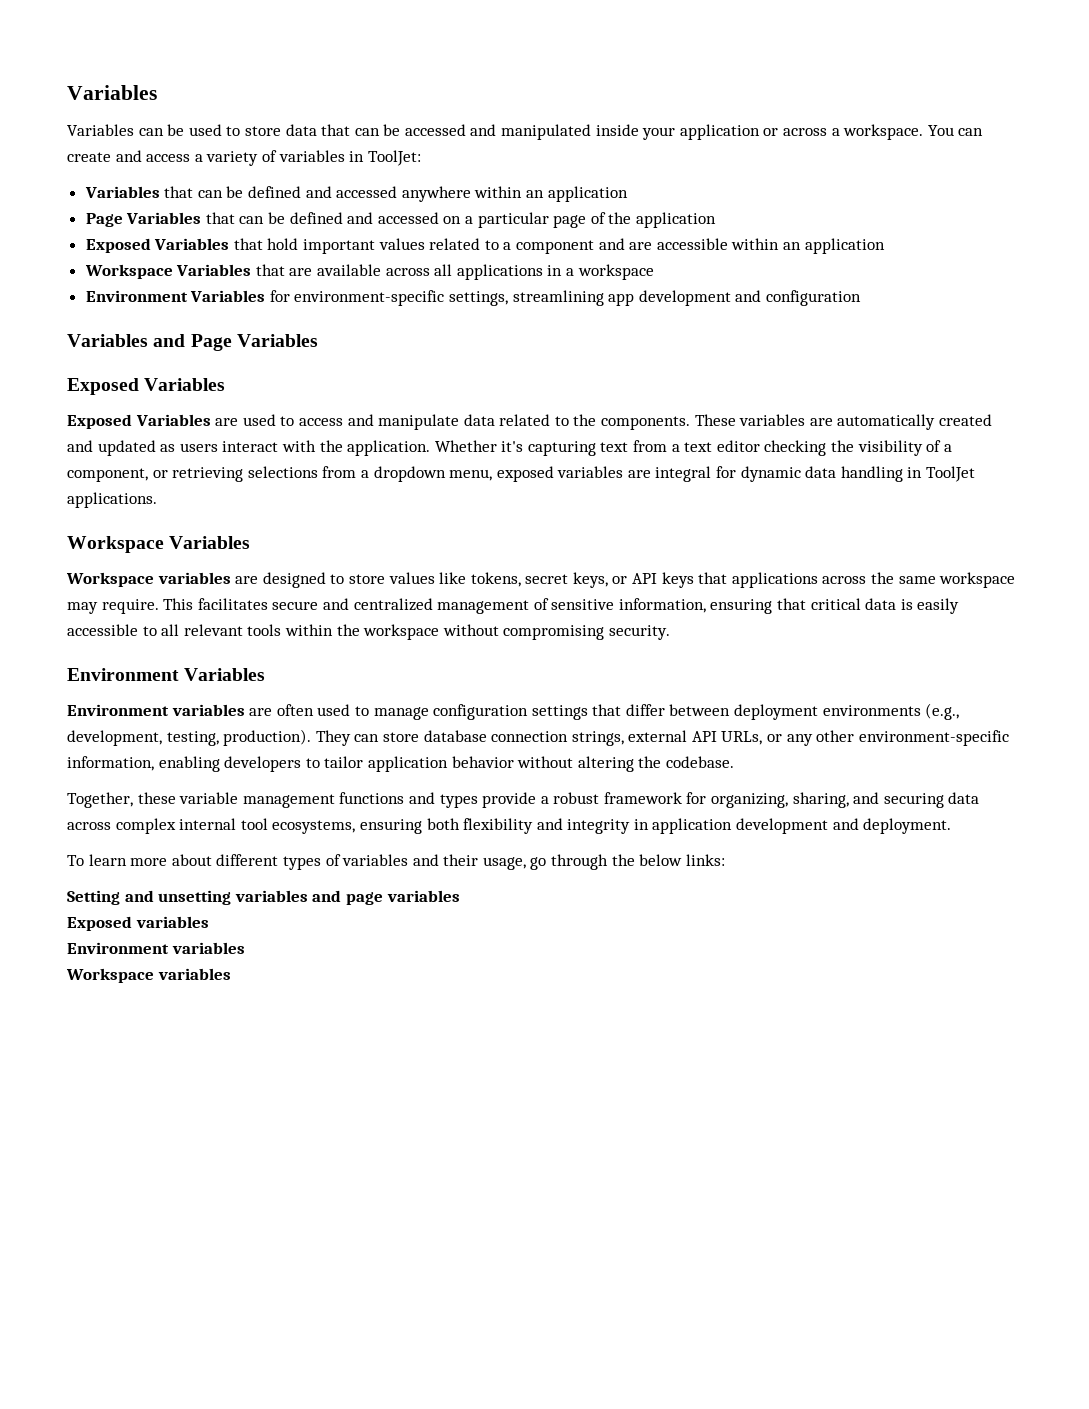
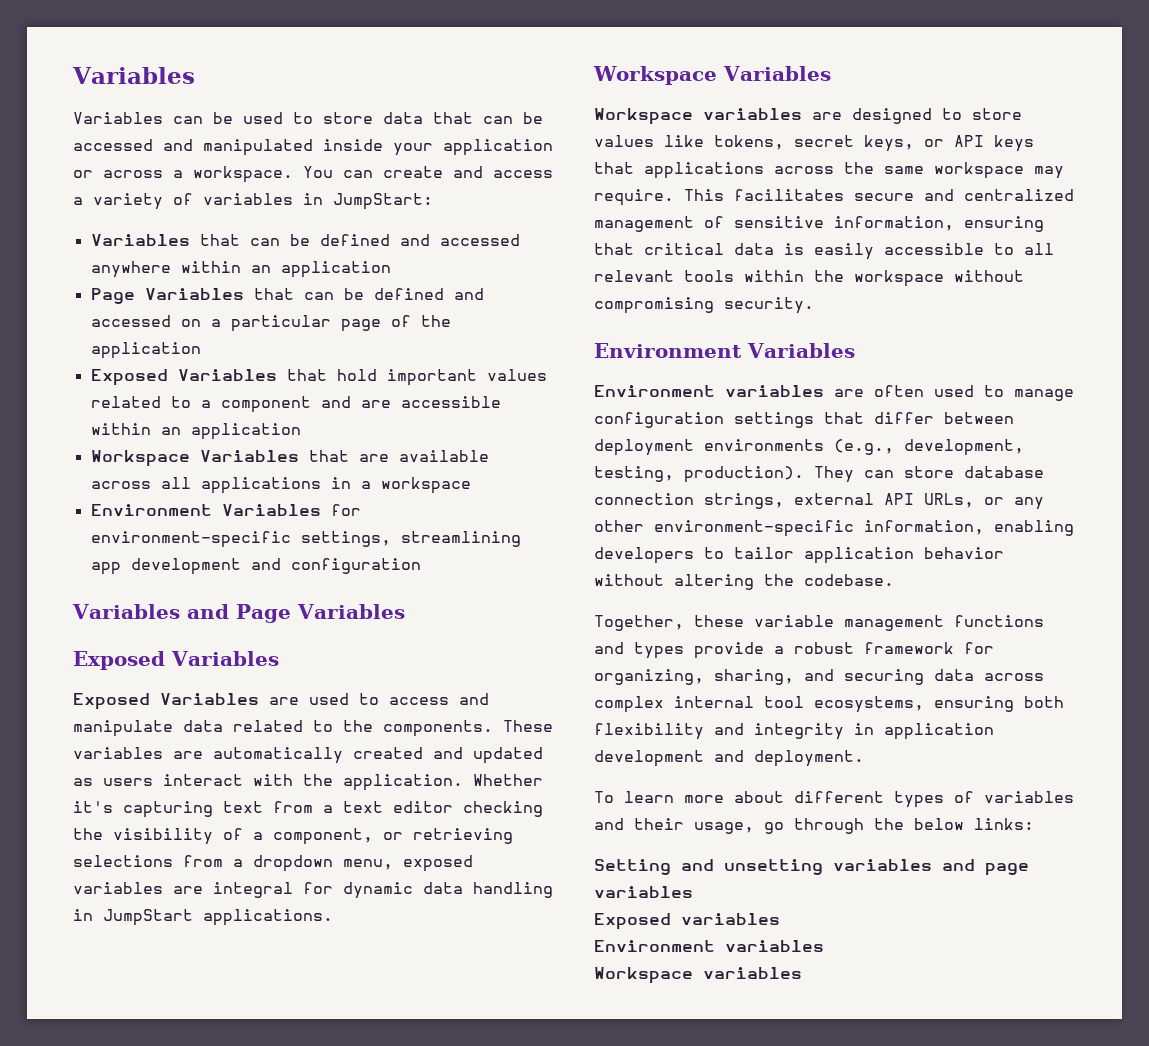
[367,150,421,166] ToolJet: -> [333,193,433,210] JumpStart:
[926,466,976,482] ToolJet -> [103,909,193,926] JumpStart

